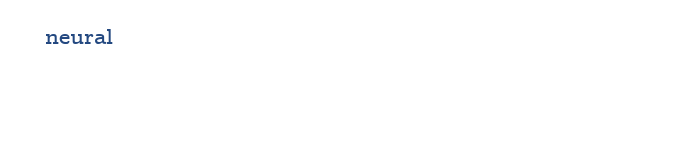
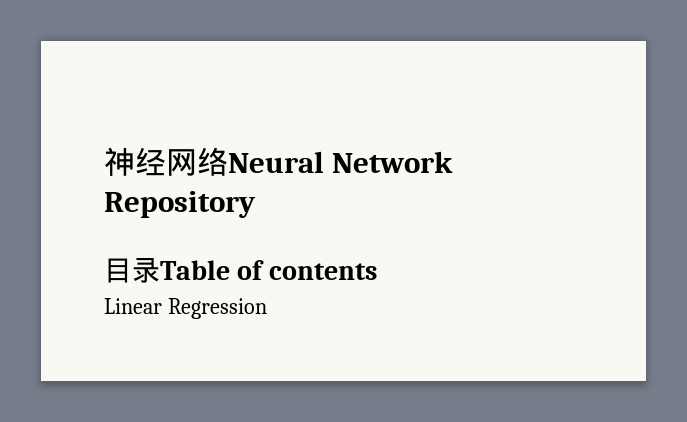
[45,29,113,44] neural -> [104,147,454,176] [104,191,256,218] [104,258,377,283] [104,298,267,319] 神经网络Neural Network Repository // 目录Table of contents // Linear Regression

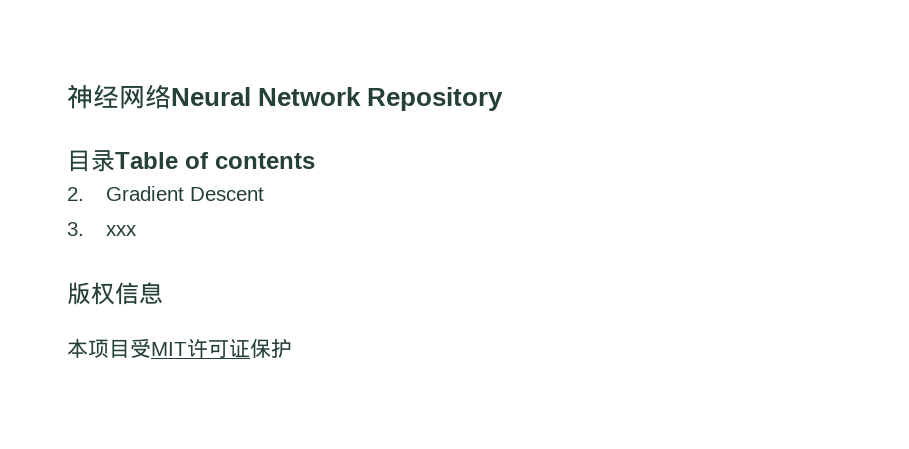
[104,298,267,319] Linear Regression -> [67,186,265,201] [67,222,138,236] [67,282,163,305] [67,338,292,358] 2. Gradient Descent // 3. xxx // 版权信息 // 本项目受MIT许可证保护

